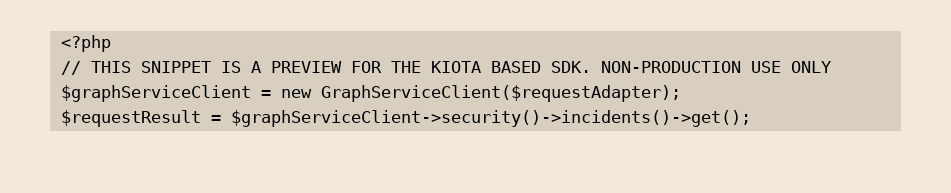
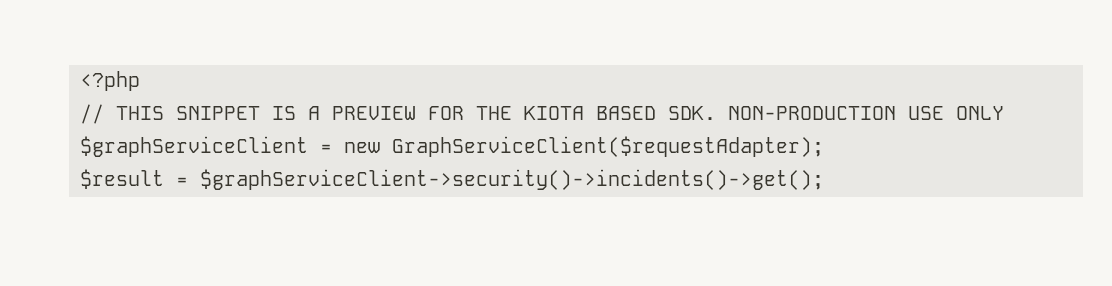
[60,110,201,127] $requestResult -> [80,169,165,189] $result

